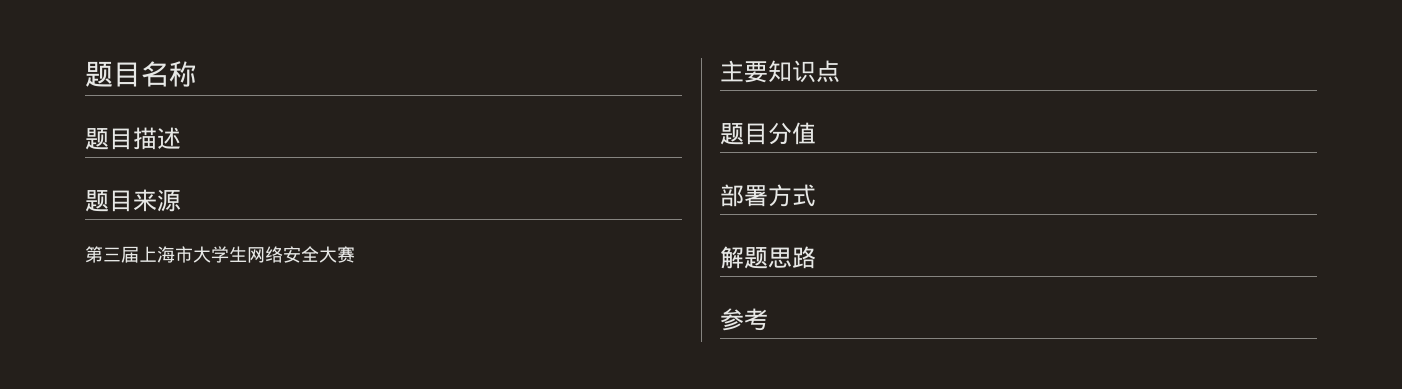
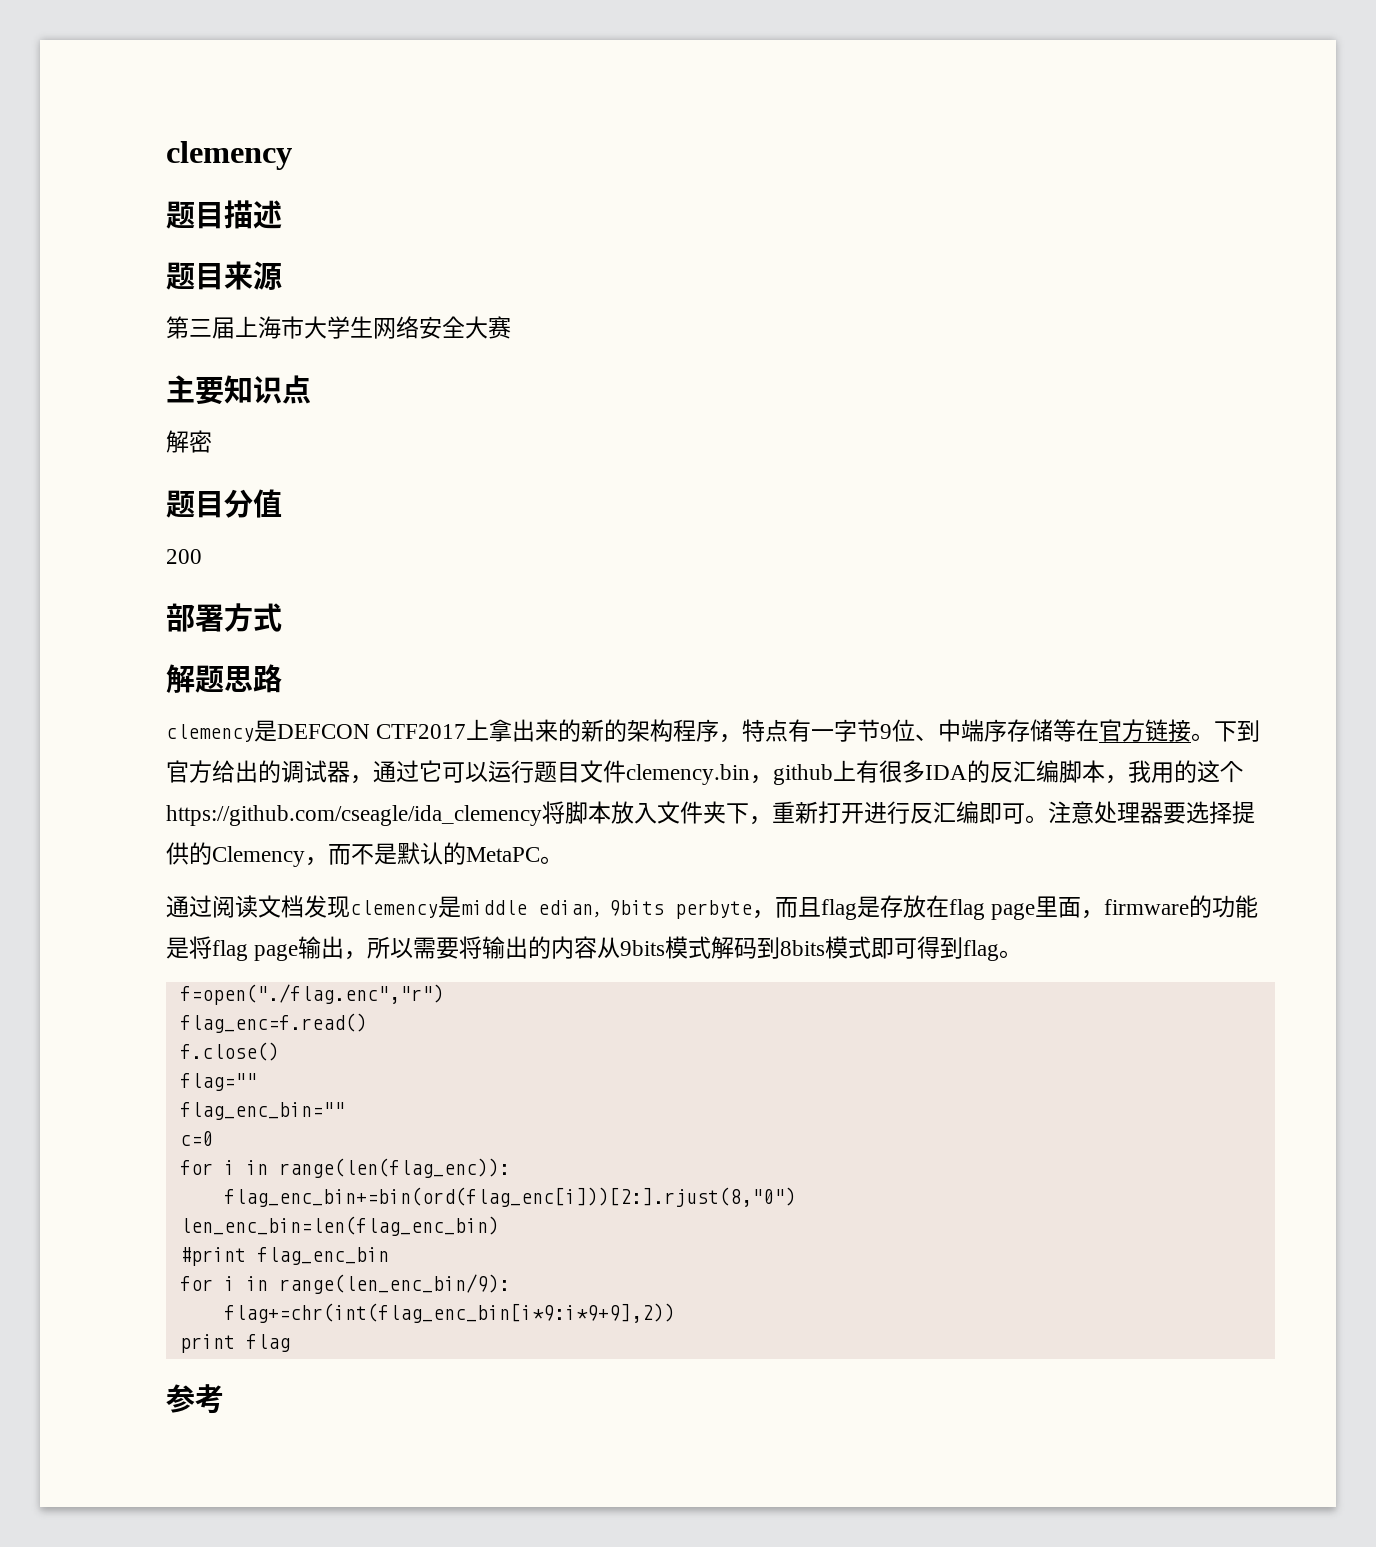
[85,61,197,87] 题目名称 -> [166,141,292,170] clemency
(840, 71) none -> [166,430,212,453] // 解密
(816, 133) none -> [166,549,202,564] // 200
(816, 257) none -> [166,719,1261,743] [166,760,1243,785] [166,801,1255,826] [166,842,563,867] [166,895,1259,920] [166,936,1023,961] [179,984,444,1005] [179,1013,367,1033] [179,1042,279,1061] [179,1073,257,1091] [179,1102,345,1120] [179,1131,213,1146] [179,1158,510,1178] [223,1187,796,1207] [179,1216,499,1236] [179,1247,389,1266] [179,1274,510,1294] [223,1303,675,1323] [179,1334,290,1353] // clemency是DEFCON CTF2017上拿出来的新的架构程序，特点有一字节9位、中端序存储等在官方链接。下到官方给出的调试器，通过它可以运行题目文件clemency.bin，github上有很多IDA的反汇编脚本，我用的这个https://github.com/cseagle/ida_clemency将脚本放入文件夹下，重新打开进行反汇编即可。注意处理器要选择提供的Clemency，而不是默认的MetaPC。 // 通过阅读文档发现clemency是middle edian，9bits perbyte，而且flag是存放在flag page里面，firmware的功能是将flag page输出，所以需要将输出的内容从9bits模式解码到8bits模式即可得到flag。 // f=open("./flag.enc","r") // flag_enc=f.read() // f.close() // flag="" // flag_enc_bin="" // c=0 // for i in range(len(flag_enc)): // flag_enc_bin+=bin(ord(flag_enc[i]))[2:].rjust(8,"0") // len_enc_bin=len(flag_enc_bin) // #print flag_enc_bin // for i in range(len_enc_bin/9): // flag+=chr(int(flag_enc_bin[i*9:i*9+9],2)) // print flag

